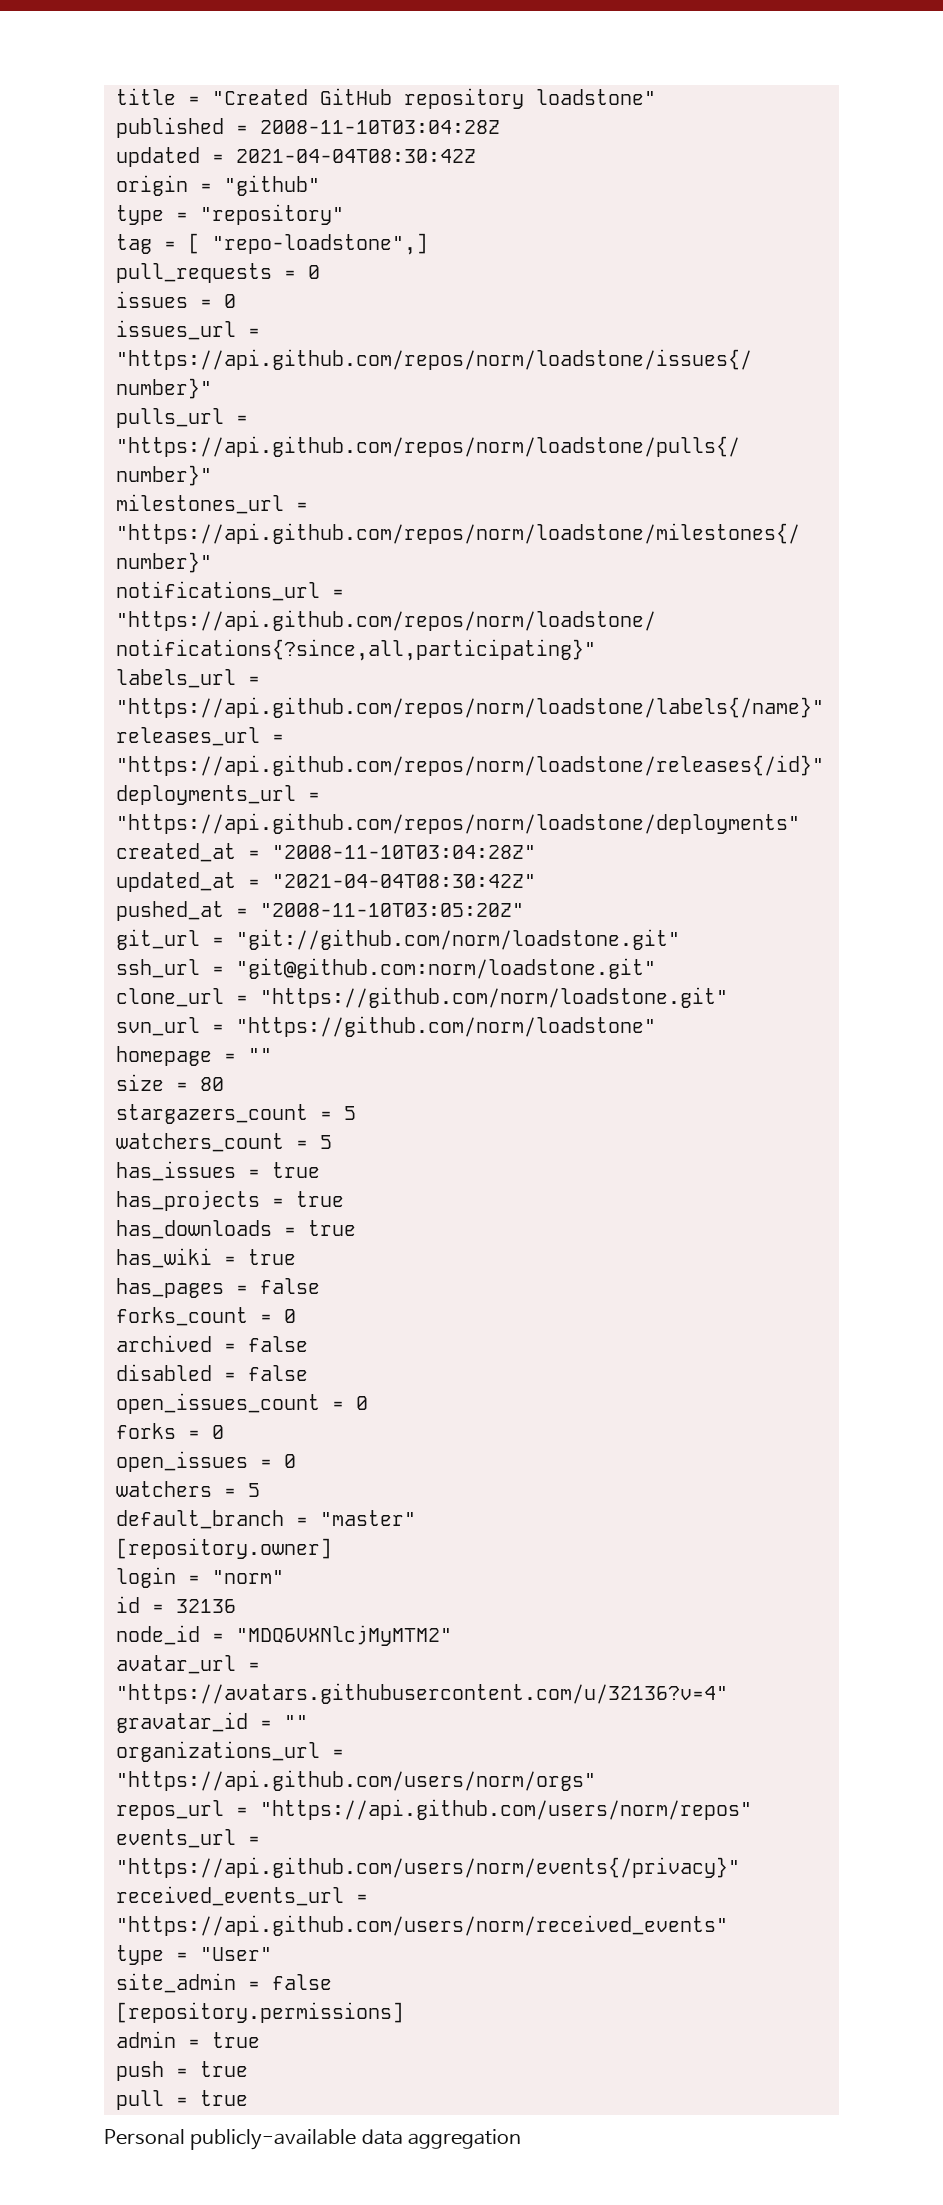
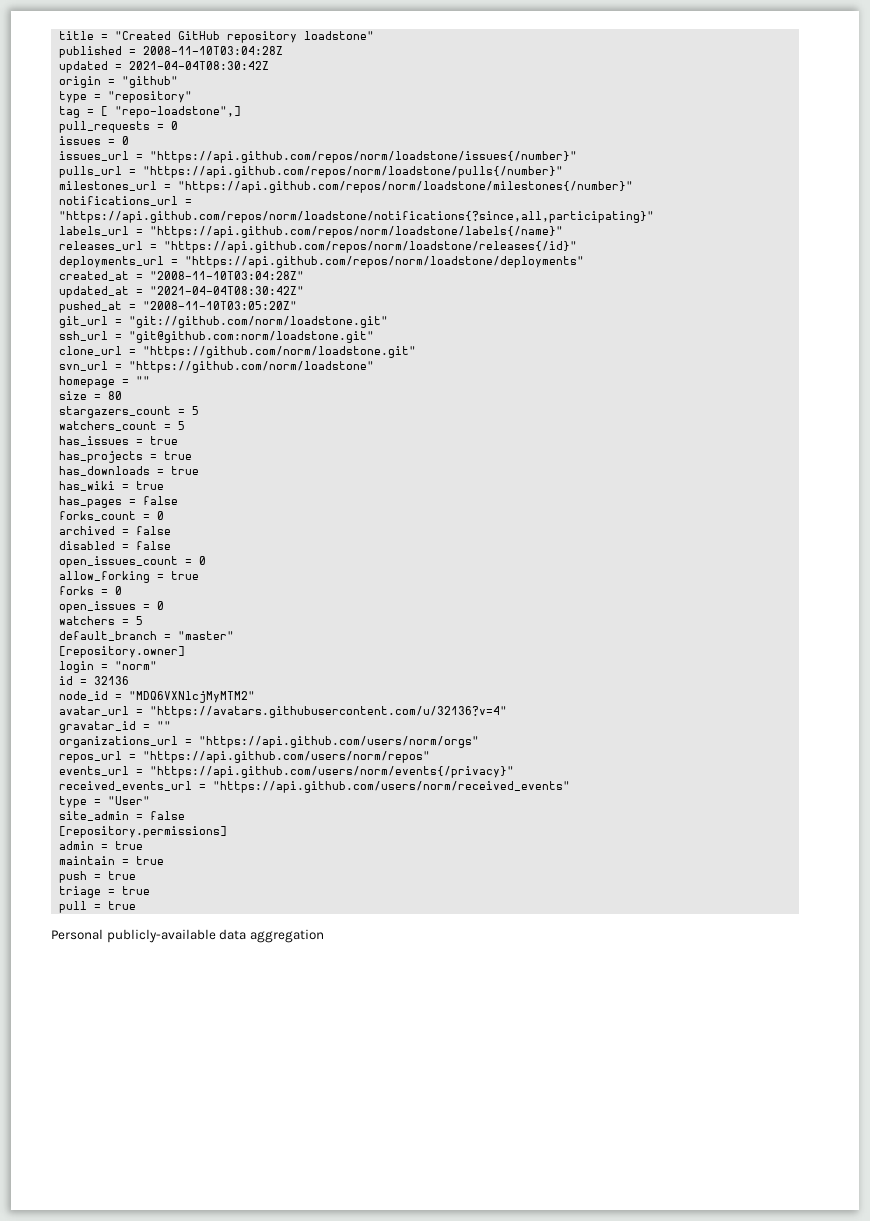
(368, 1403) none -> [59,571,200,583] // allow_forking = true
(260, 2040) none -> [59,856,165,865] // maintain = true
(248, 2069) none -> [59,886,151,898] // triage = true

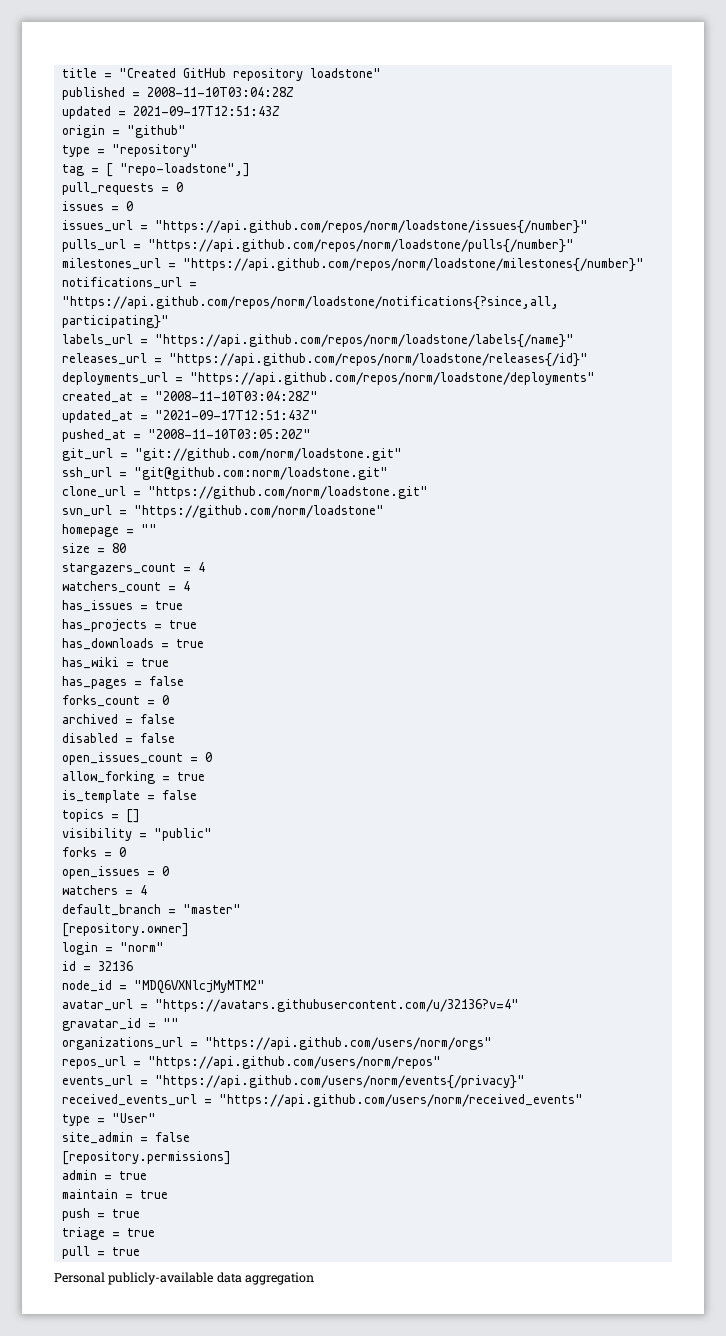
[129,61,270,70] 2021-04-04T08:30:42Z -> [132,106,280,116] 2021-09-17T12:51:43Z
[150,286,305,295] "2021-04-04T08:30:42Z" -> [154,410,318,420] "2021-09-17T12:51:43Z"
[192,406,200,415] 5 -> [197,562,205,572] 4
[178,421,186,430] 5 -> [182,581,190,591] 4
(200, 575) none -> [61,790,197,803] [61,809,140,823] [61,828,212,841] // is_template = false // topics = [] // visibility = "public"
[136,616,144,625] 5 -> [139,885,147,895] 4

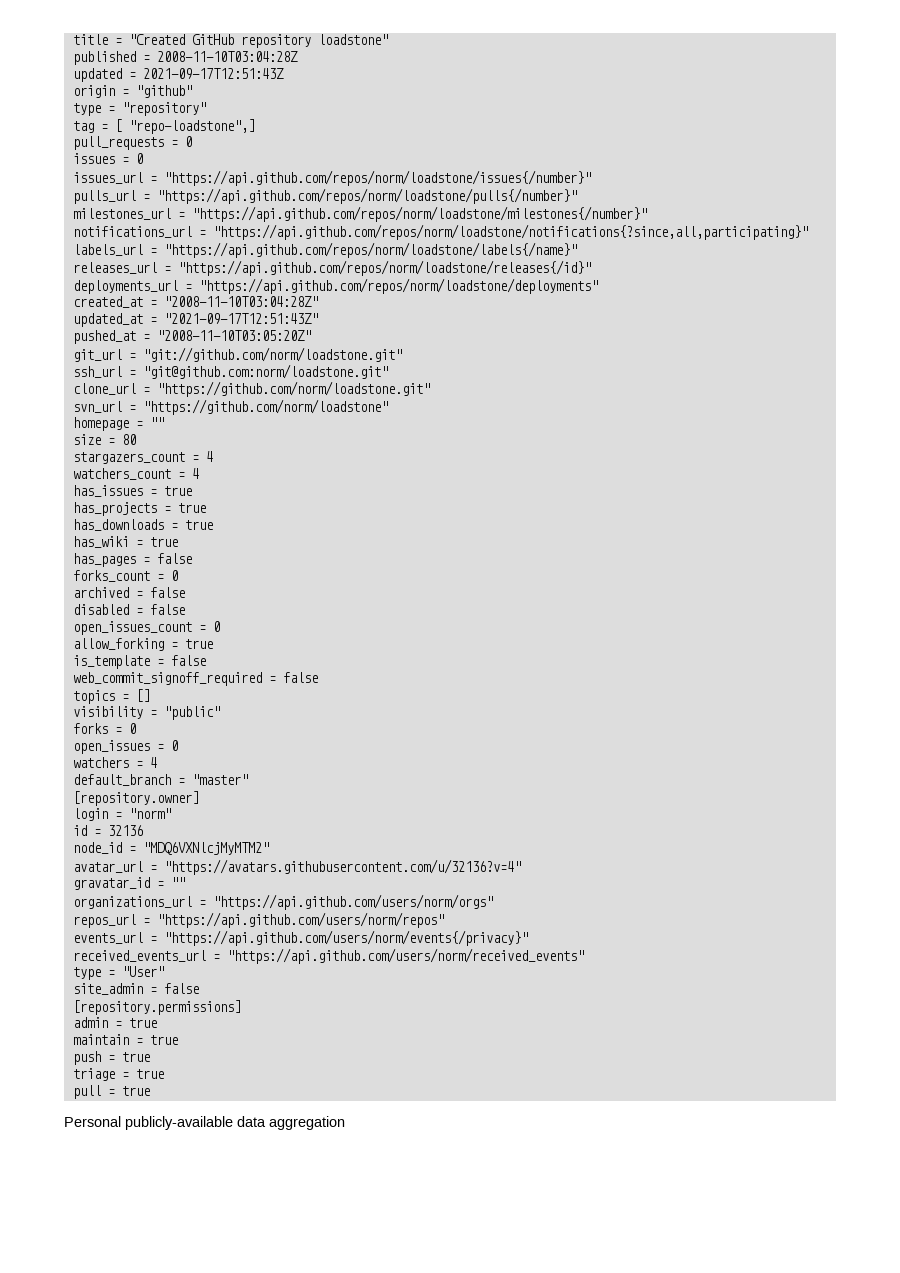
(197, 795) none -> [72,672,318,686] // web_commit_signoff_required = false

